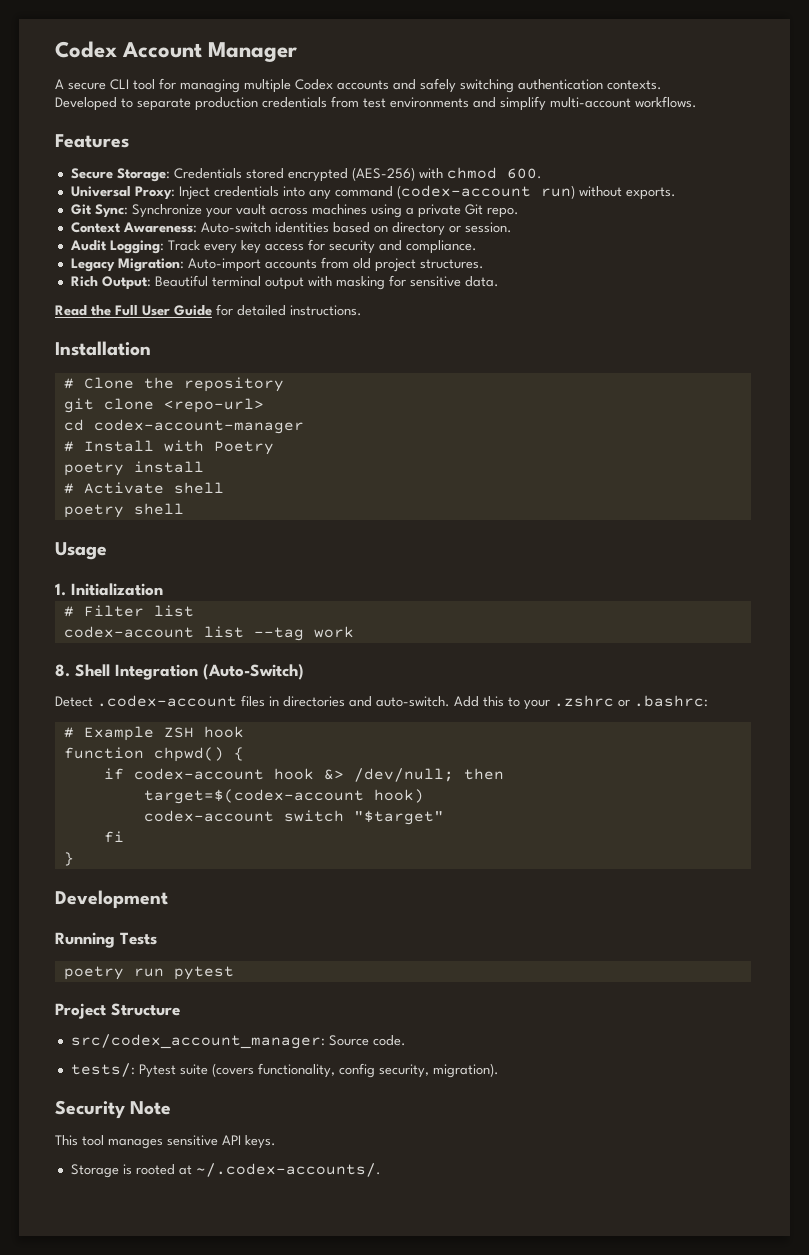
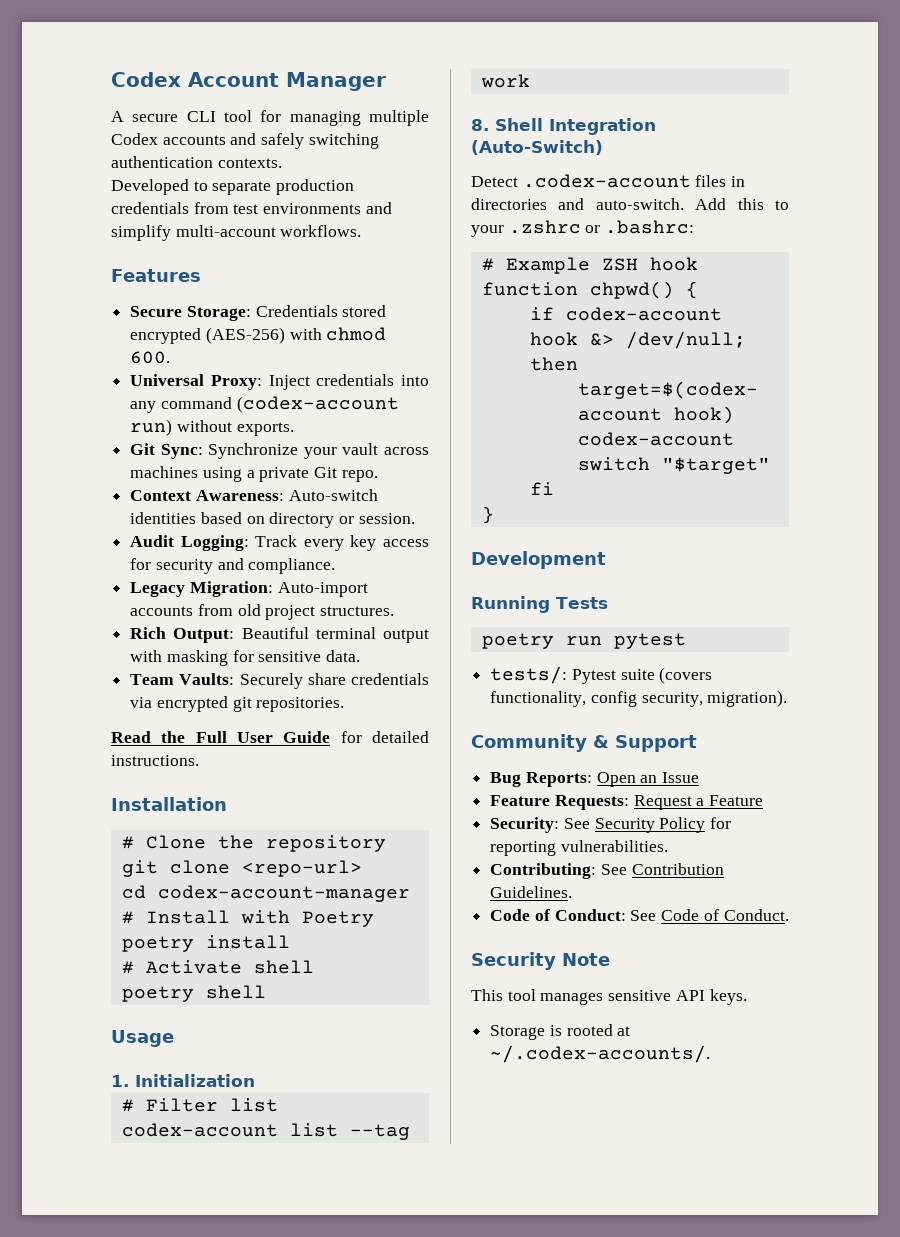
(499, 281) none -> [130,673,429,689] [130,696,345,712] // Team Vaults: Securely share credentials via encrypted git repositories.
[55,1003,180,1019] [70,1034,406,1049] // Project Structure // src/codex_account_manager: Source code. -> (686, 641) none
(499, 1070) none -> [471,734,697,752] [490,772,700,787] [490,795,764,810] [490,817,732,833] [490,840,668,856] [490,863,724,879] [490,886,573,898] [490,909,789,921] // Community & Support // Bug Reports: Open an Issue // Feature Requests: Request a Feature // Security: See Security Policy for reporting vulnerabilities. // Contributing: See Contribution Guidelines. // Code of Conduct: See Code of Conduct.

